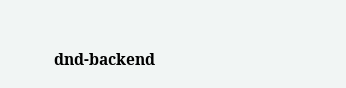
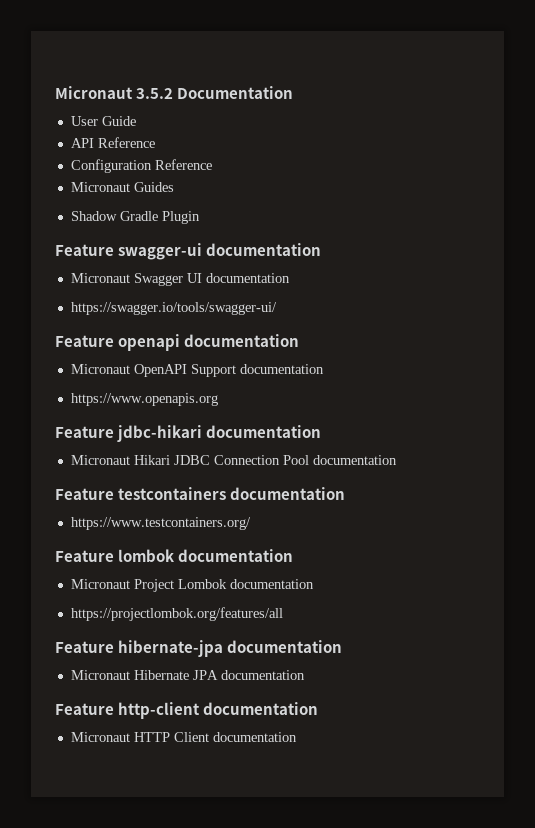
[54,53,155,65] dnd-backend -> [55,86,294,99] [70,116,136,126] [70,137,155,148] [70,159,212,173] [70,182,174,192] [70,211,200,224] [55,243,322,260] [70,273,290,286] [70,302,277,315] [55,334,300,351] [70,364,324,377] [70,393,218,406] [55,425,322,442] [70,455,397,465] [55,487,346,500] [70,517,251,530] [55,549,294,562] [70,579,314,592] [70,607,283,621] [55,640,343,657] [70,670,305,680] [55,702,319,719] [70,732,297,742] Micronaut 3.5.2 Documentation // User Guide // API Reference // Configuration Reference // Micronaut Guides // Shadow Gradle Plugin // Feature swagger-ui documentation // Micronaut Swagger UI documentation // https://swagger.io/tools/swagger-ui/ // Feature openapi documentation // Micronaut OpenAPI Support documentation // https://www.openapis.org // Feature jdbc-hikari documentation // Micronaut Hikari JDBC Connection Pool documentation // Feature testcontainers documentation // https://www.testcontainers.org/ // Feature lombok documentation // Micronaut Project Lombok documentation // https://projectlombok.org/features/all // Feature hibernate-jpa documentation // Micronaut Hibernate JPA documentation // Feature http-client documentation // Micronaut HTTP Client documentation

